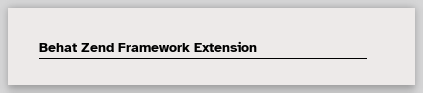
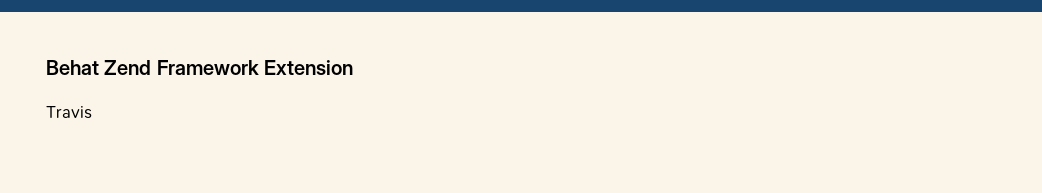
(257, 46) none -> [46,106,92,119] // Travis

